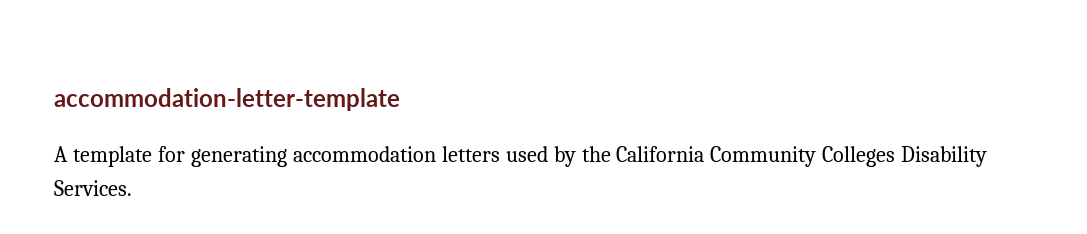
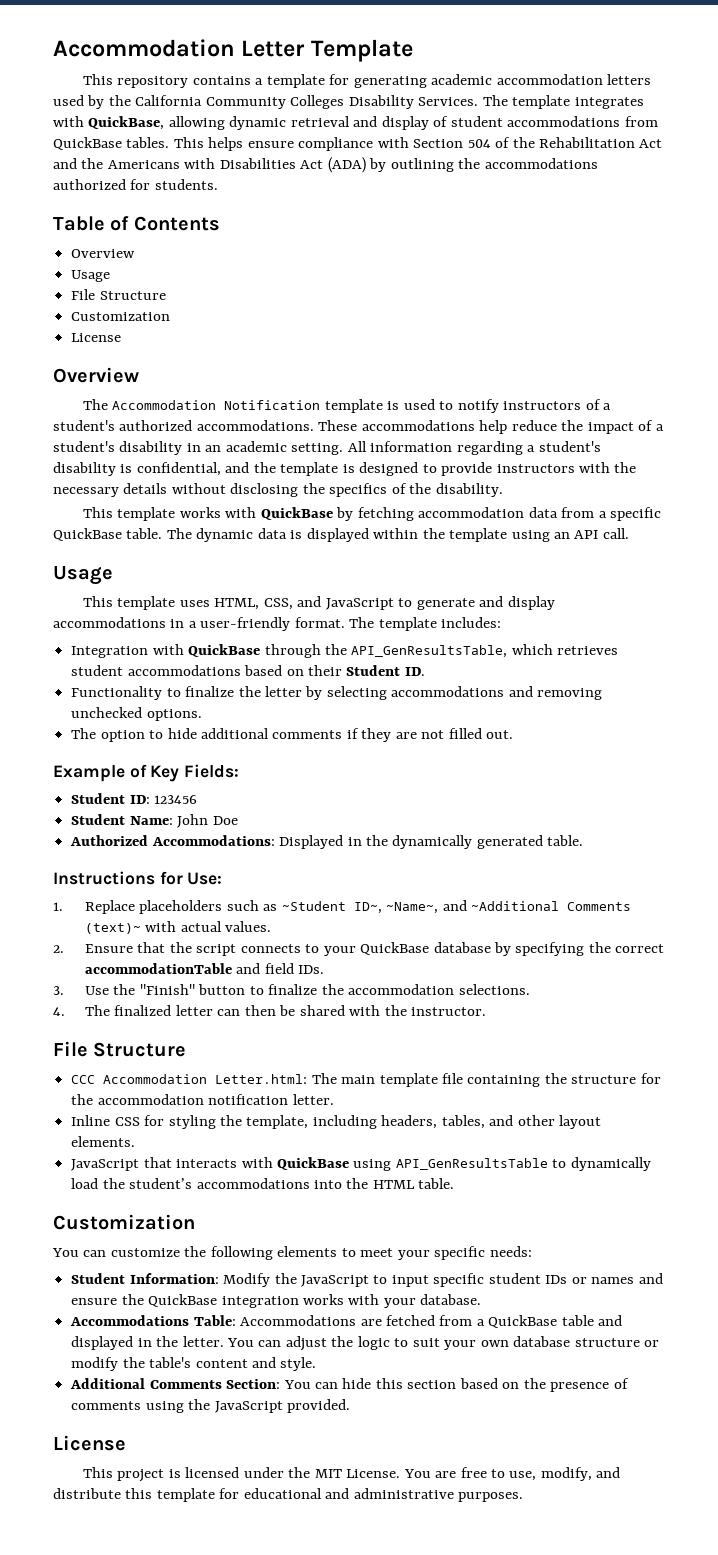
[54,88,400,111] [54,146,68,162] accommodation-letter-template // A -> [53,39,413,62] [82,74,264,88] Accommodation Letter Template // This repository contains a
(287, 156) none -> [431,74,493,85] academic
(132, 188) none -> [482,95,644,109] [53,116,658,130] [53,137,663,151] [53,157,598,173] [53,179,218,190] [53,216,220,231] [71,249,136,258] [71,270,111,282] [71,289,166,300] [71,312,171,321] [71,333,122,342] [53,367,139,383] [82,399,612,413] [53,420,664,434] [53,441,601,455] [53,462,637,476] [53,483,503,497] [82,507,661,521] [53,528,629,542] [53,566,113,585] [82,596,555,610] [53,617,502,631] [71,644,619,658] [71,665,425,676] [71,686,603,700] [71,707,202,721] [71,728,514,742] [53,764,240,782] [71,793,198,804] [71,814,238,828] [70,835,584,849] [53,871,223,885] [53,900,632,914] [84,921,272,934] [53,942,665,956] [84,963,325,974] [53,984,530,995] [53,1005,486,1016] [53,1041,187,1057] [71,1073,661,1087] [71,1094,334,1105] [71,1115,602,1129] [71,1136,136,1147] [71,1157,651,1171] [71,1178,455,1189] [53,1214,195,1230] [52,1246,532,1260] [71,1273,663,1287] [71,1294,482,1308] [70,1315,623,1328] [71,1336,659,1351] [71,1357,317,1371] [70,1378,629,1392] [71,1399,350,1413] [53,1435,126,1451] [82,1467,621,1482] [53,1488,524,1502] The template integrates with QuickBase, allowing dynamic retrieval and display of student accommodations from QuickBase tables. This helps ensure compliance with Section 504 of the Rehabilitation Act and the Americans with Disabilities Act (ADA) by outlining the accommodations authorized for students. // Table of Contents // Overview // Usage // File Structure // Customization // License // Overview // The Accommodation Notification template is used to notify instructors of a student's authorized accommodations. These accommodations help reduce the impact of a student's disability in an academic setting. All information regarding a student's disability is confidential, and the template is designed to provide instructors with the necessary details without disclosing the specifics of the disability. // This template works with QuickBase by fetching accommodation data from a specific QuickBase table. The dynamic data is displayed within the template using an API call. // Usage // This template uses HTML, CSS, and JavaScript to generate and display accommodations in a user-friendly format. The template includes: // Integration with QuickBase through the API_GenResultsTable, which retrieves student accommodations based on their Student ID. // Functionality to finalize the letter by selecting accommodations and removing unchecked options. // The option to hide additional comments if they are not filled out. // Example of Key Fields: // Student ID: 123456 // Student Name: John Doe // Authorized Accommodations: Displayed in the dynamically generated table. // Instructions for Use: // 1. Replace placeholders such as ~Student ID~, ~Name~, and ~Additional Comments (text)~ with actual values. // 2. Ensure that the script connects to your QuickBase database by specifying the correct accommodationTable and field IDs. // 3. Use the "Finish" button to finalize the accommodation selections. // 4. The finalized letter can then be shared with the instructor. // File Structure // CCC Accommodation Letter.html: The main template file containing the structure for the accommodation notification letter. // Inline CSS for styling the template, including headers, tables, and other layout elements. // JavaScript that interacts with QuickBase using API_GenResultsTable to dynamically load the student’s accommodations into the HTML table. // Customization // You can customize the following elements to meet your specific needs: // Student Information: Modify the JavaScript to input specific student IDs or names and ensure the QuickBase integration works with your database. // Accommodations Table: Accommodations are fetched from a QuickBase table and displayed in the letter. You can adjust the logic to suit your own database structure or modify the table's content and style. // Additional Comments Section: You can hide this section based on the presence of comments using the JavaScript provided. // License // This project is licensed under the MIT License. You are free to use, modify, and distribute this template for educational and administrative purposes.

